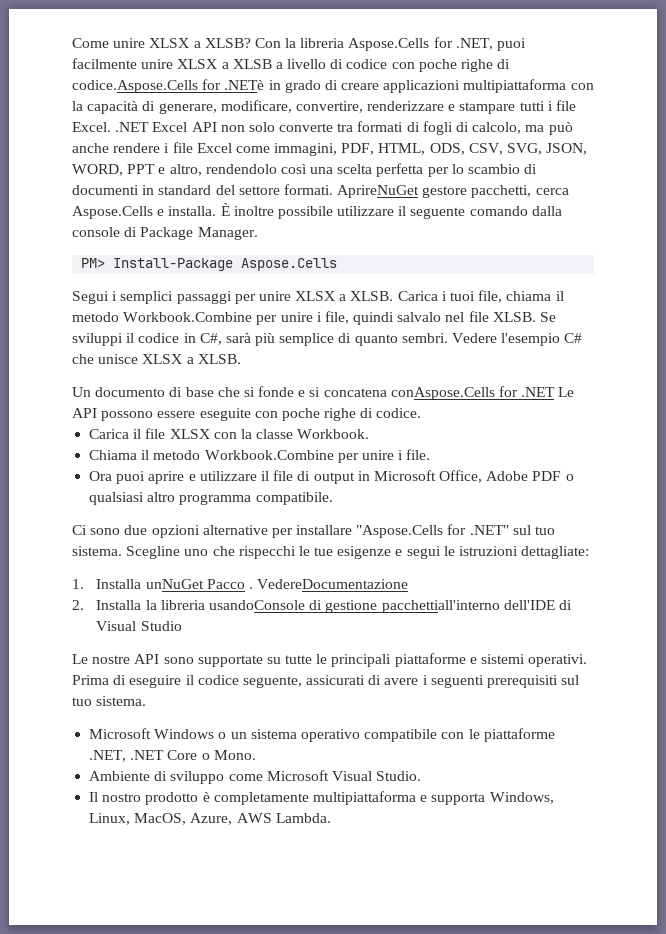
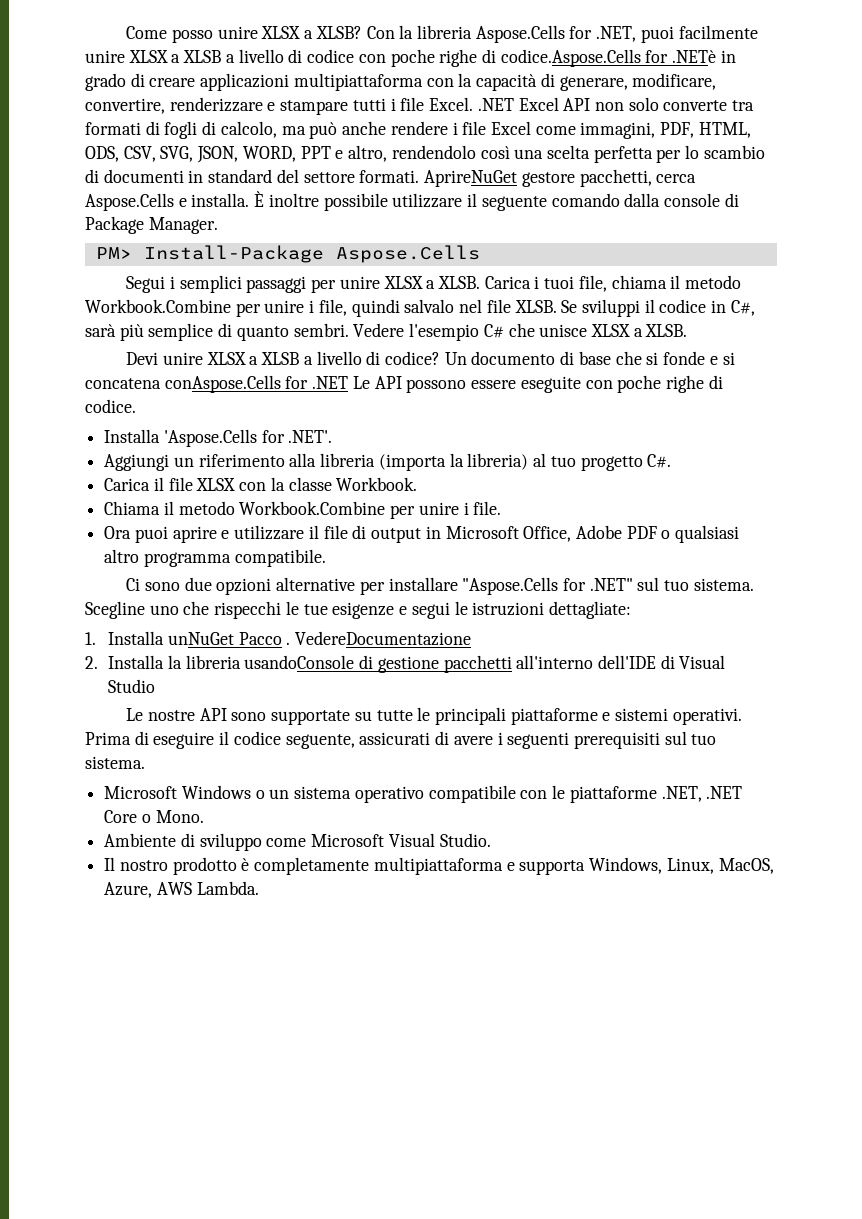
(109, 43) none -> [171,29,213,43] posso
(241, 359) none -> [126,351,440,365] Devi unire XLSX a XLSB a livello di codice?
(422, 413) none -> [104,429,333,447] [104,453,672,471] // Installa 'Aspose.Cells for .NET'. // Aggiungi un riferimento alla libreria (importa la libreria) al tuo progetto C#.
[381,600,500,613] pacchettiall'interno -> [443,655,594,673] pacchetti all'interno

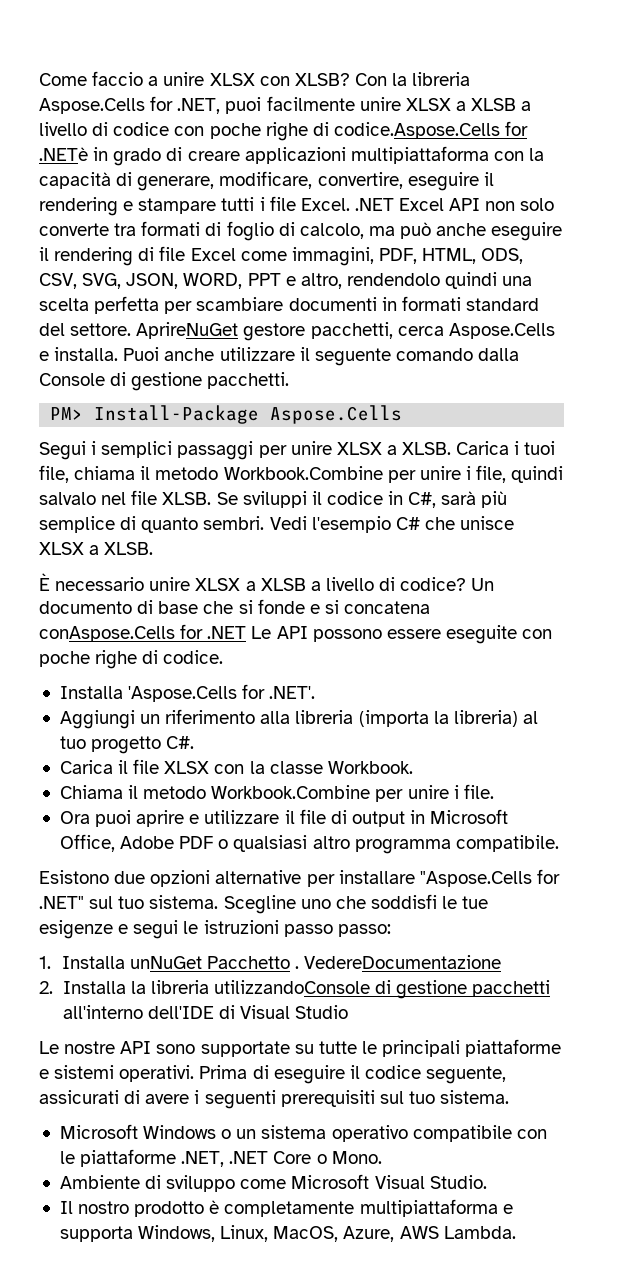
[171,26,314,43] posso unire XLSX a -> [92,71,290,86] faccio a unire XLSX con
[169,97,263,112] renderizzare -> [407,172,494,191] [39,197,118,216] eseguire il rendering
[164,121,198,139] fogli -> [226,221,274,241] foglio
[390,121,458,135] rendere i -> [491,222,563,241] [39,247,155,266] eseguire il rendering di
[480,146,510,159] così -> [445,272,498,289] quindi
[685,145,765,159] [85,169,99,183] lo scambio di -> [196,297,284,311] scambiare
(204, 176) none -> [401,296,461,311] formati
[303,170,420,183] settore formati. -> [70,323,132,336] settore.
[254,191,388,211] È inoltre possibile -> [123,347,215,361] Puoi anche
[663,193,739,207] [85,216,218,234] console di Package Manager. -> [39,372,290,391] Console di gestione pacchetti.
[353,323,405,337] Vedere -> [269,516,307,530] Vedi
[126,352,159,365] Devi -> [39,573,145,591] È necessario
[126,578,180,591] Ci sono -> [39,870,109,884] Esistono
[214,601,282,619] rispecchi -> [370,894,437,909] soddisfi
[548,601,631,619] dettagliate: -> [283,924,391,937] passo passo:
[238,632,282,645] Pacco -> [206,956,290,969] Pacchetto
[244,655,355,669] usandoConsole -> [213,980,370,994] utilizzandoConsole

